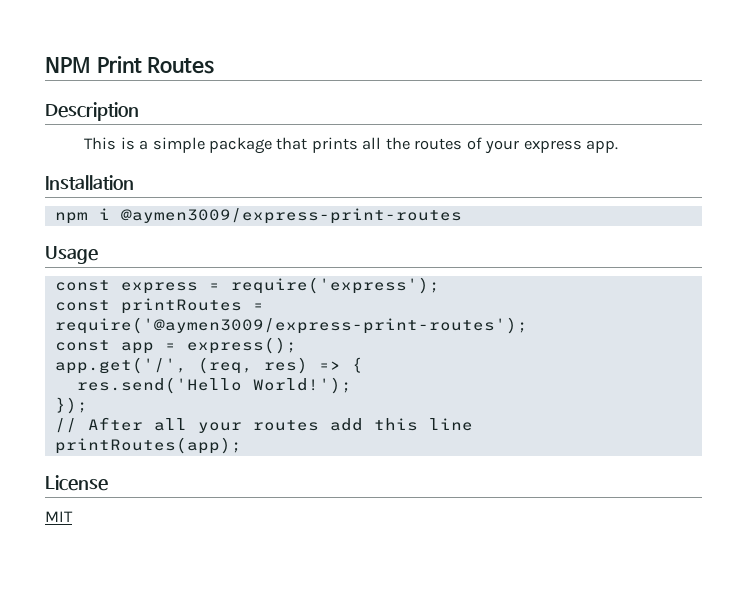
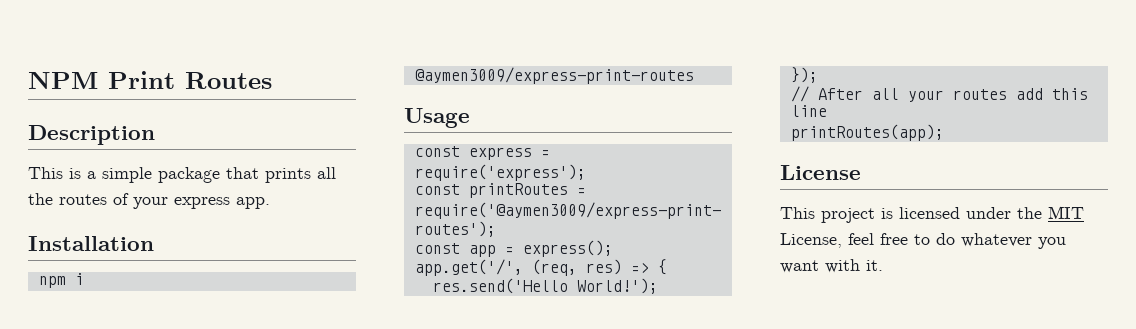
[45,511,73,522] MIT -> [780,206,1084,223] [780,233,1066,249] [780,259,883,273] This project is licensed under the MIT License, feel free to do whatever you want with it.

